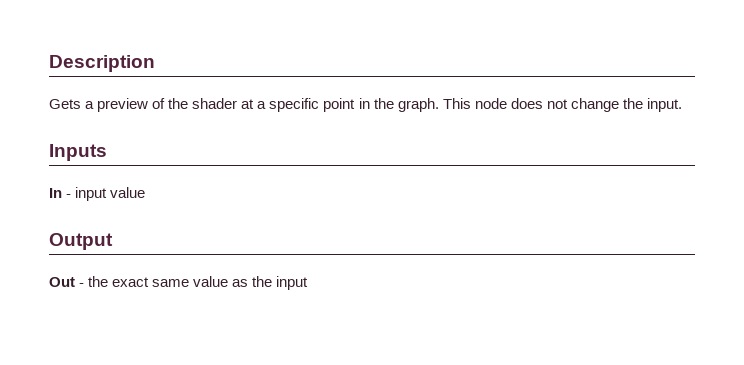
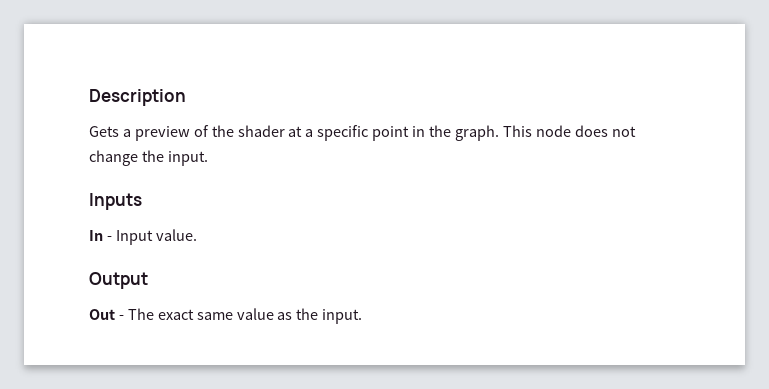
[75,187,146,201] input value -> [115,229,197,245] Input value.
[88,276,109,287] the -> [127,308,154,320] The
[276,276,309,290] input -> [322,309,363,324] input.

